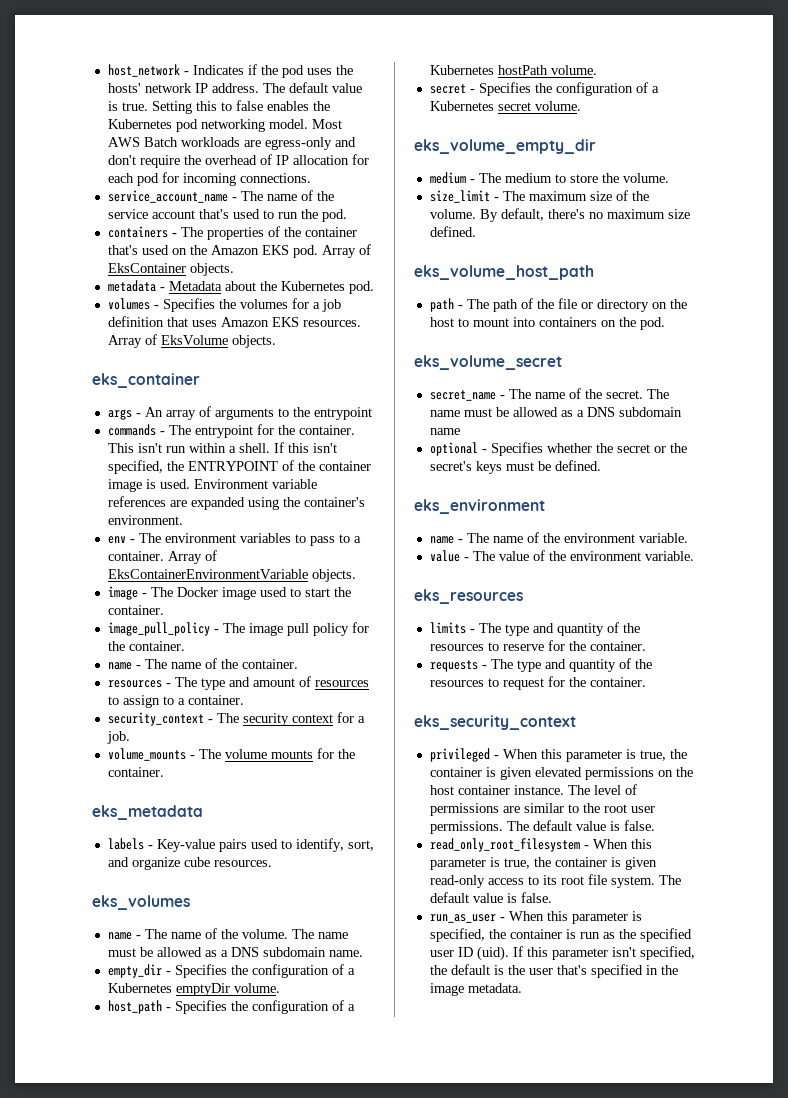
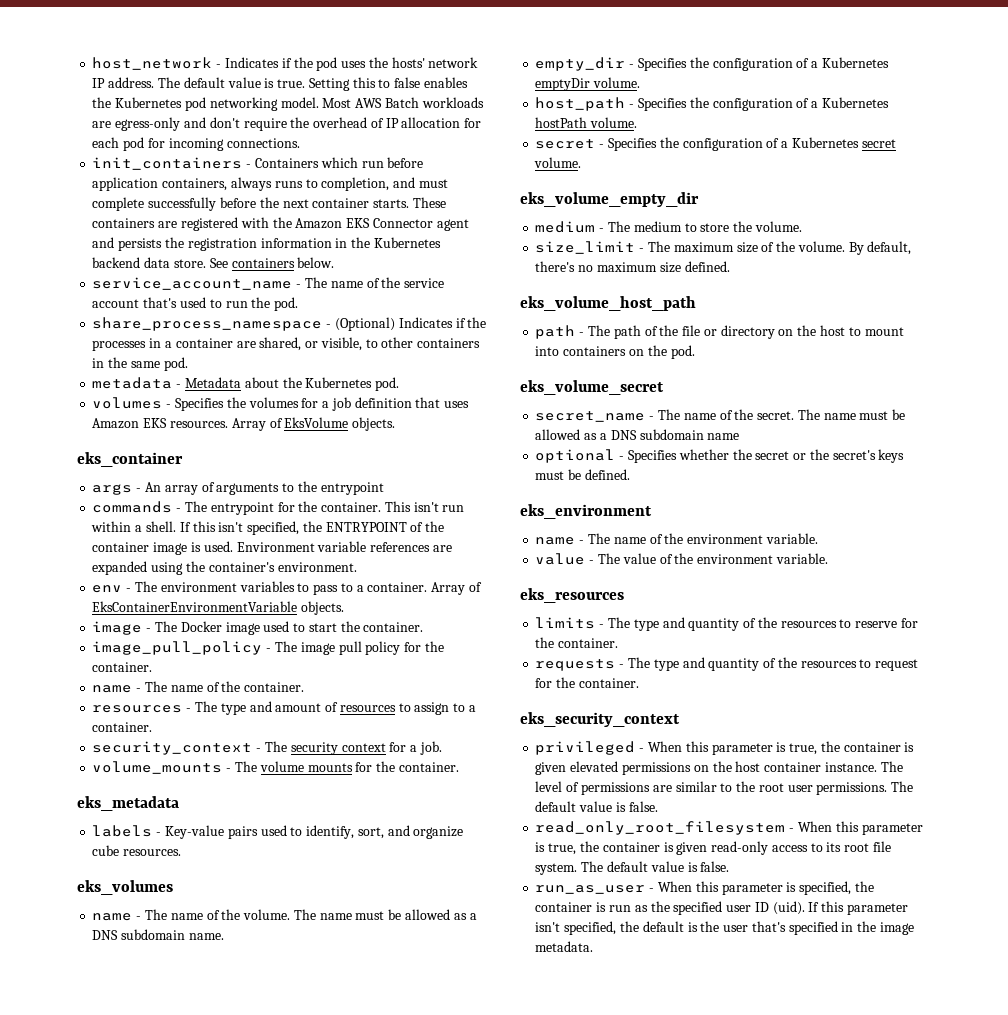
(311, 178) none -> [92,157,424,170] [92,177,448,191] [92,197,446,211] [92,217,469,231] [92,237,441,251] [92,257,335,268] // init_containers - Containers which run before application containers, always runs to completion, and must complete successfully before the next container starts. These containers are registered with the Amazon EKS Connector agent and persists the registration information in the Kubernetes backend data store. See containers below.
[107,226,357,240] [107,244,371,258] [107,263,234,276] containers - The properties of the container that's used on the Amazon EKS pod. Array of EksContainer objects. -> [92,317,487,331] [92,337,481,351] [92,357,188,371] share_process_namespace - (Optional) Indicates if the processes in a container are shared, or visible, to other containers in the same pod.

